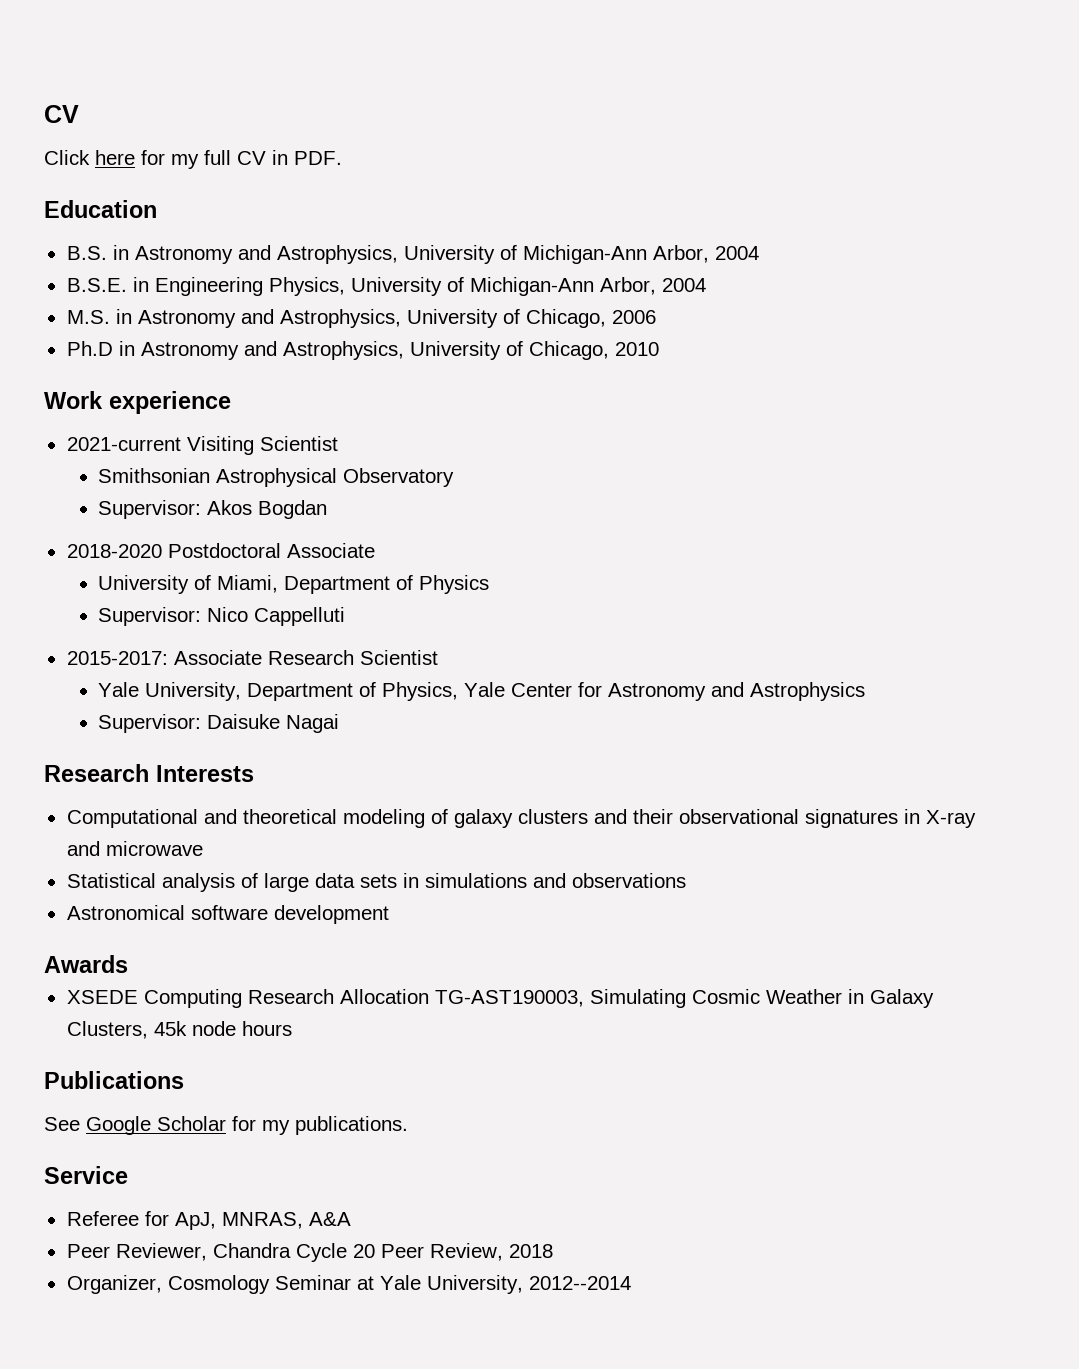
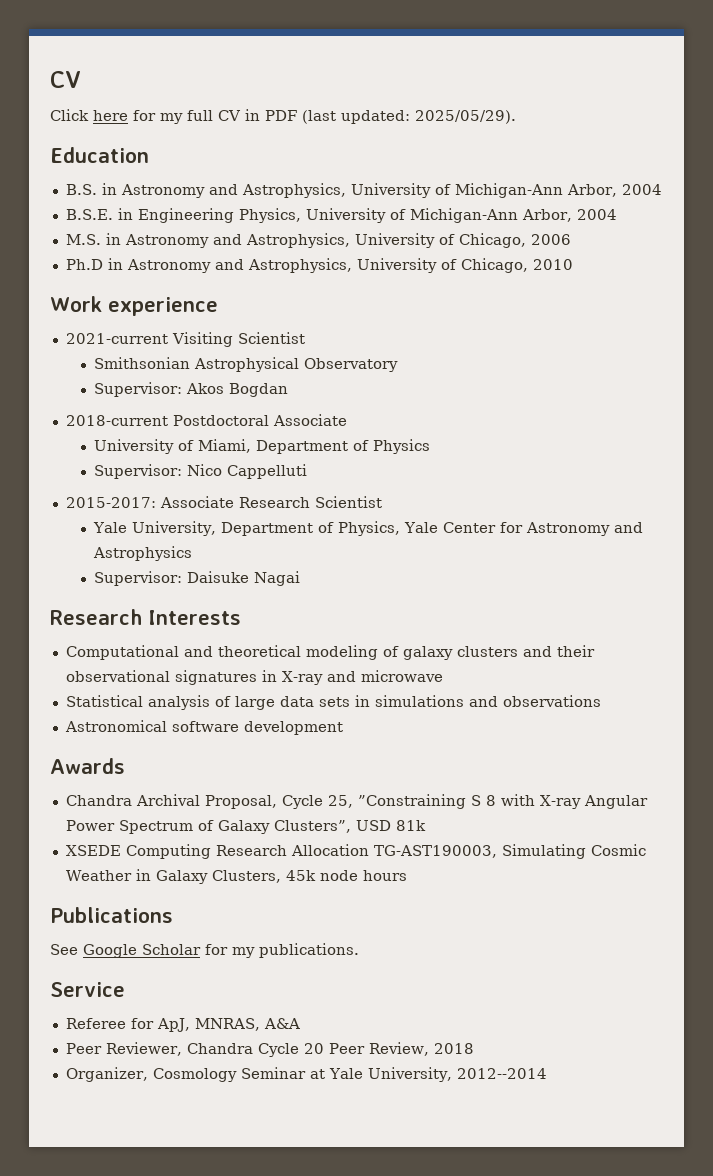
[294,151,342,165] PDF. -> [265,110,516,124] PDF (last updated: 2025/05/29).
[66,544,162,558] 2018-2020 -> [65,415,168,426] 2018-current
(128, 964) none -> [65,794,648,809] [65,820,426,834] // Chandra Archival Proposal, Cycle 25, ”Constraining S 8 with X-ray Angular Power Spectrum of Galaxy Clusters”, USD 81k

